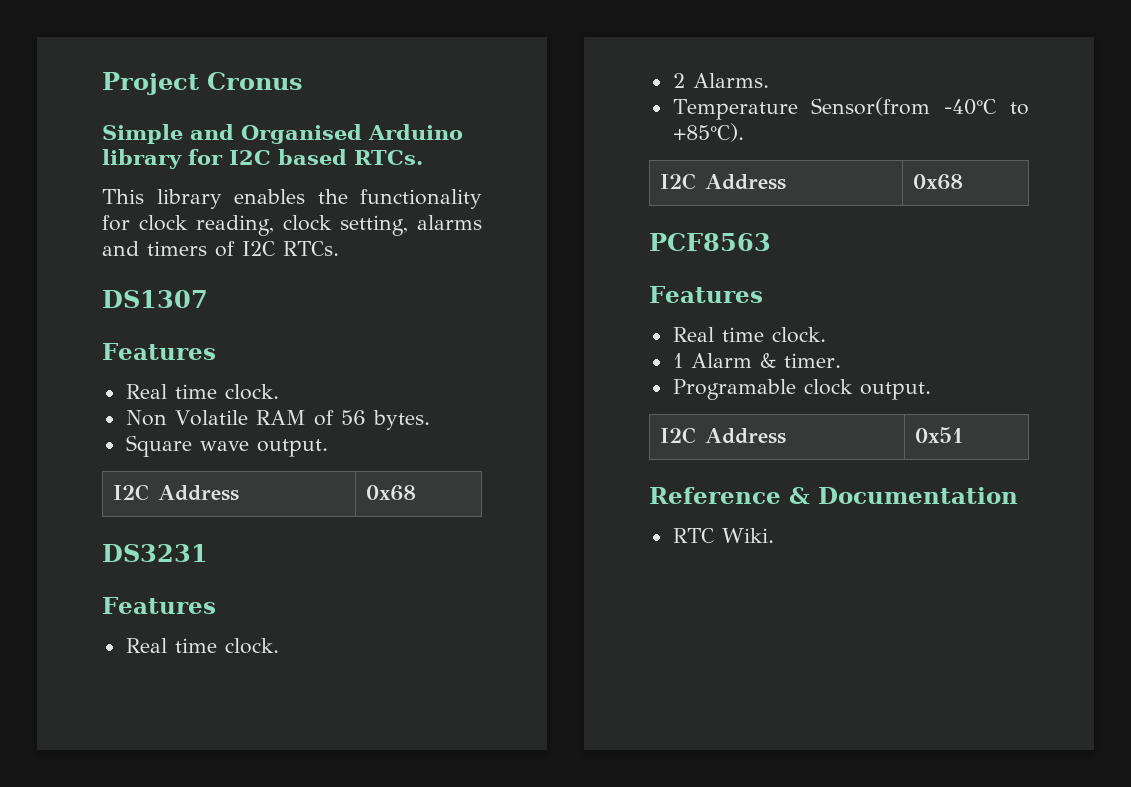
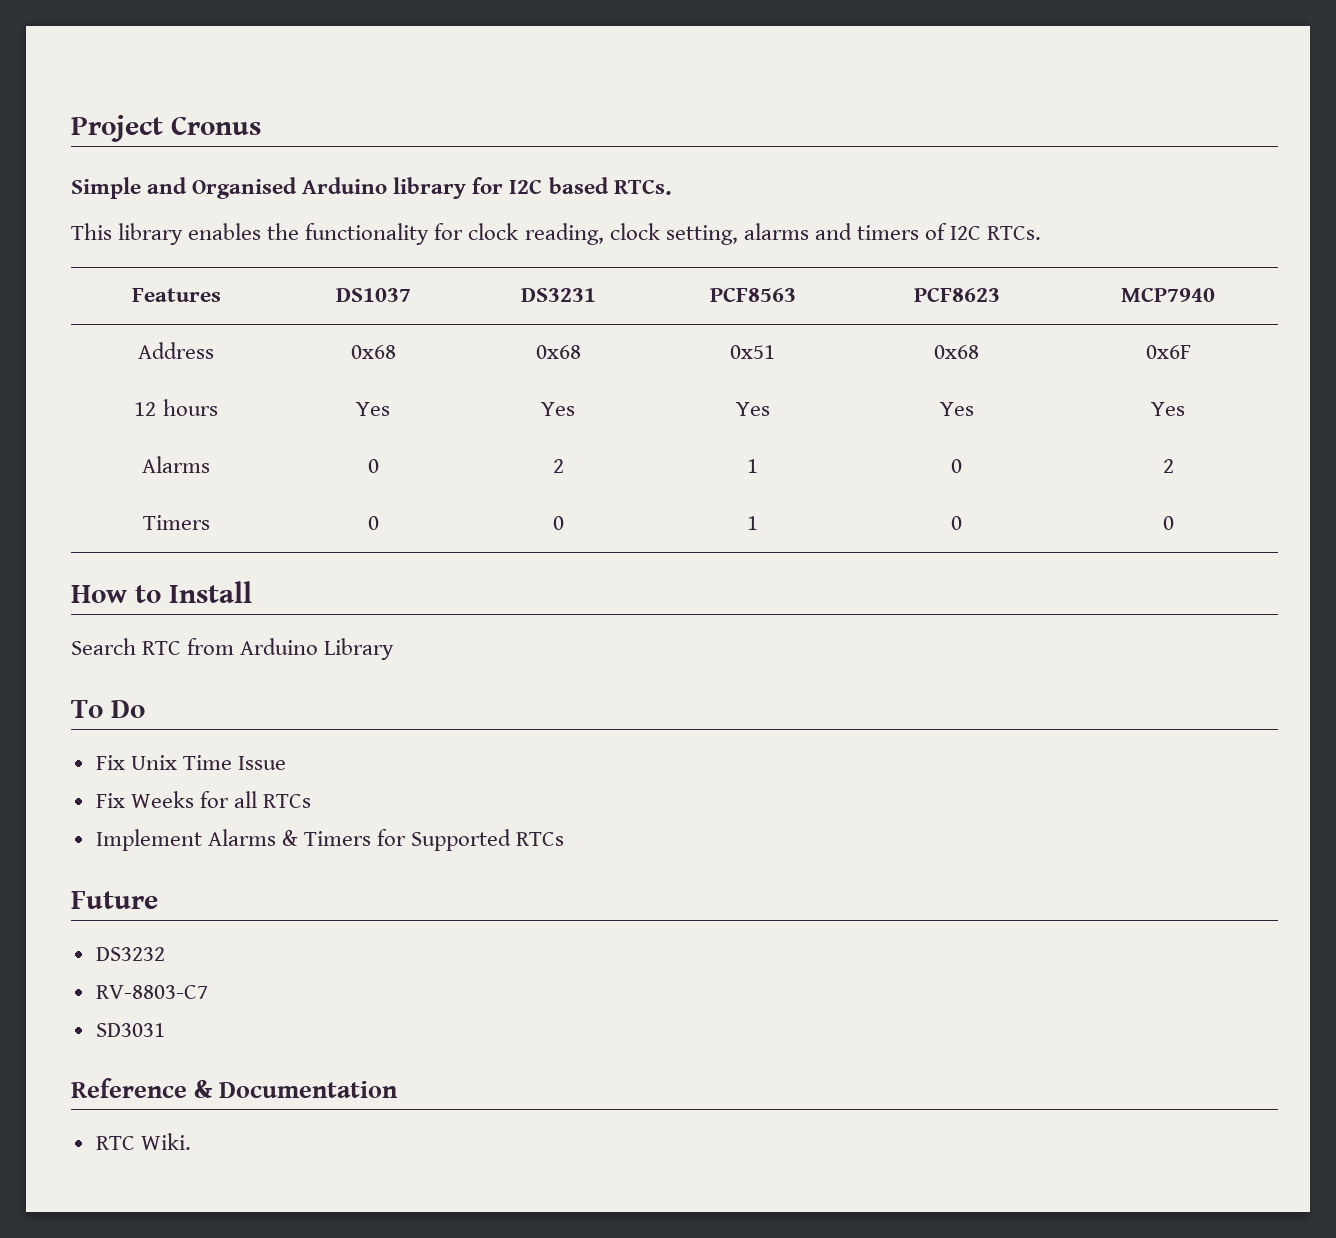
[102,290,208,308] [102,343,216,360] [125,384,279,400] [125,410,430,430] [125,435,328,457] [113,484,240,501] [366,485,417,501] [102,544,208,562] [102,597,216,614] [125,638,279,654] [672,73,769,88] [672,97,1029,120] [672,123,744,142] [660,173,787,190] [913,174,964,190] [649,233,771,251] [649,286,763,303] [672,327,826,343] [672,353,841,368] [672,379,931,400] [660,427,787,444] [915,427,964,443] // DS1307 // Features // Real time clock. // Non Volatile RAM of 56 bytes. // Square wave output. // I2C Address | 0x68 // DS3231 // Features // Real time clock. // 2 Alarms. // Temperature Sensor(from -40°C to +85°C). // I2C Address | 0x68 // PCF8563 // Features // Real time clock. // 1 Alarm & timer. // Programable clock output. // I2C Address | 0x51 -> [131,288,221,302] [335,288,411,302] [520,288,596,302] [709,287,796,302] [913,287,1000,302] [1121,287,1215,302] [138,342,214,359] [350,345,396,359] [535,345,581,359] [730,345,775,359] [934,345,979,359] [1145,345,1191,359] [134,399,218,416] [356,402,390,416] [541,402,575,416] [735,402,770,416] [939,402,974,416] [1151,402,1185,416] [142,456,210,473] [367,459,379,473] [552,459,564,473] [747,459,758,473] [951,459,962,473] [1162,459,1174,473] [142,515,210,530] [367,516,379,530] [552,516,564,530] [747,516,758,530] [951,516,962,530] [1162,516,1174,530] [71,581,252,603] [71,638,395,660] [71,700,145,718] [95,755,286,770] [95,791,312,808] [95,829,565,851] [71,891,158,909] [95,947,165,961] [95,985,208,999] [95,1023,165,1037] // Features | DS1037 | DS3231 | PCF8563 | PCF8623 | MCP7940 // Address | 0x68 | 0x68 | 0x51 | 0x68 | 0x6F // 12 hours | Yes | Yes | Yes | Yes | Yes // Alarms | 0 | 2 | 1 | 0 | 2 // Timers | 0 | 0 | 1 | 0 | 0 // How to Install // Search RTC from Arduino Library // To Do // Fix Unix Time Issue // Fix Weeks for all RTCs // Implement Alarms & Timers for Supported RTCs // Future // DS3232 // RV-8803-C7 // SD3031

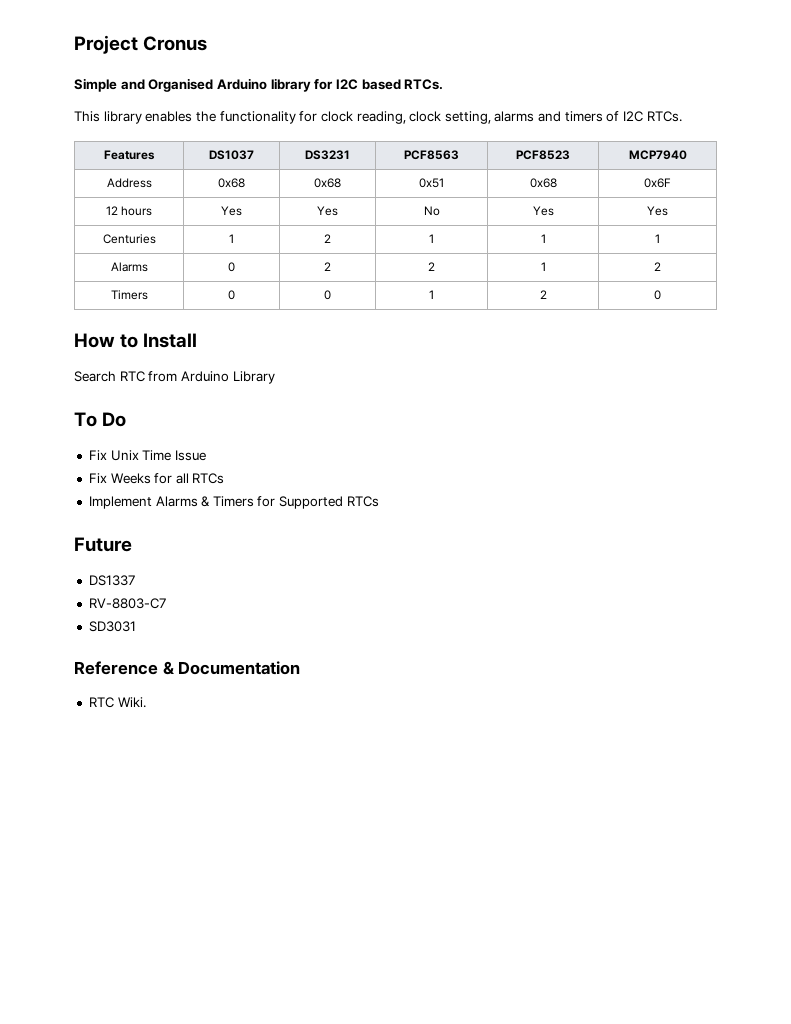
[913,287,1000,302] PCF8623 -> [516,150,570,160] PCF8523
[735,402,770,416] [939,402,974,416] [1151,402,1185,416] Yes | Yes | Yes -> [423,206,440,216] [532,206,554,216] [647,206,668,216] [102,234,156,244] [229,234,234,243] [324,234,331,243] [429,234,434,243] [540,234,546,243] [655,234,660,243] No | Yes | Yes // Centuries | 1 | 2 | 1 | 1 | 1
[747,459,758,473] [951,459,962,473] | 1 | 0 -> [428,262,435,271] [540,262,546,271] | 2 | 1
[951,516,962,530] 0 -> [539,290,547,299] 2
[95,947,165,961] DS3232 -> [88,575,135,586] DS1337

